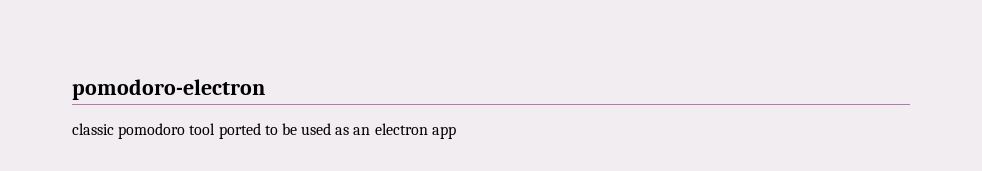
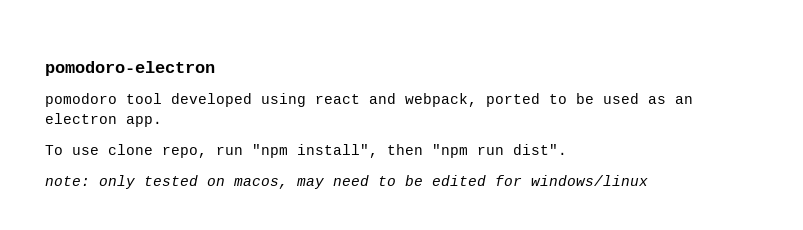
[72,123,114,135] classic -> (215, 68) none
(216, 129) none -> [171,93,477,107] developed using react and webpack,
[431,126,456,139] app -> [126,116,162,127] [45,144,567,158] [45,175,648,189] app. // To use clone repo, run "npm install", then "npm run dist". // note: only tested on macos, may need to be edited for windows/linux

